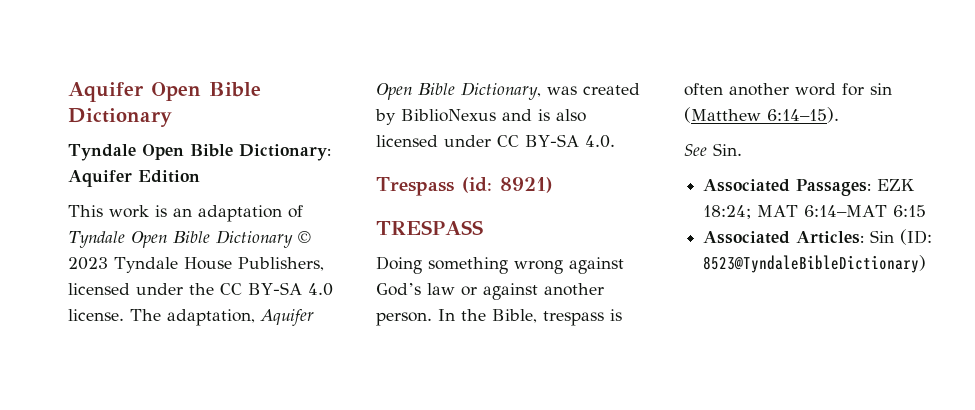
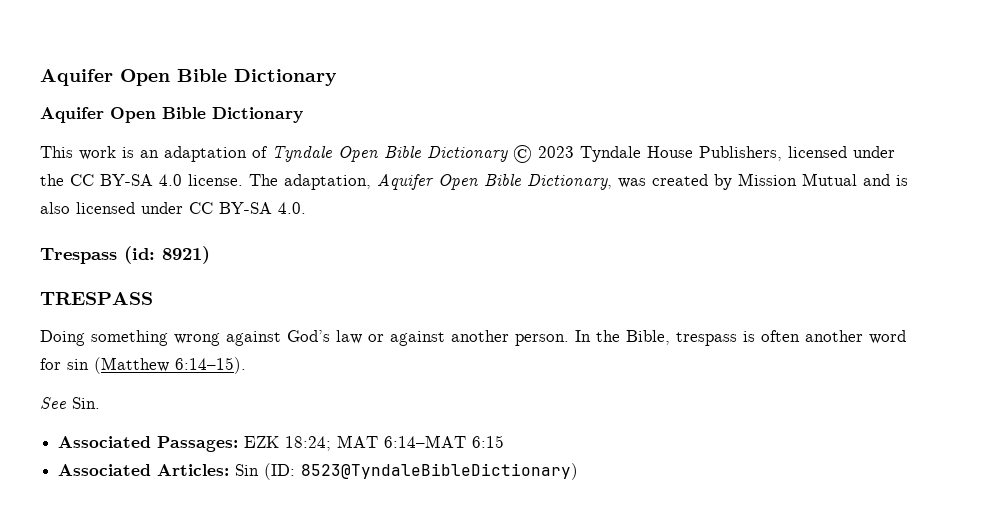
[68,82,261,102] [68,108,172,127] [68,144,331,161] [68,170,200,187] Aquifer Open Bible Dictionary // Tyndale Open Bible Dictionary: Aquifer Edition -> [40,69,337,86] [40,107,303,123] Aquifer Open Bible Dictionary // Aquifer Open Bible Dictionary
[401,109,496,122] BiblioNexus -> [738,173,857,186] Mission Mutual

